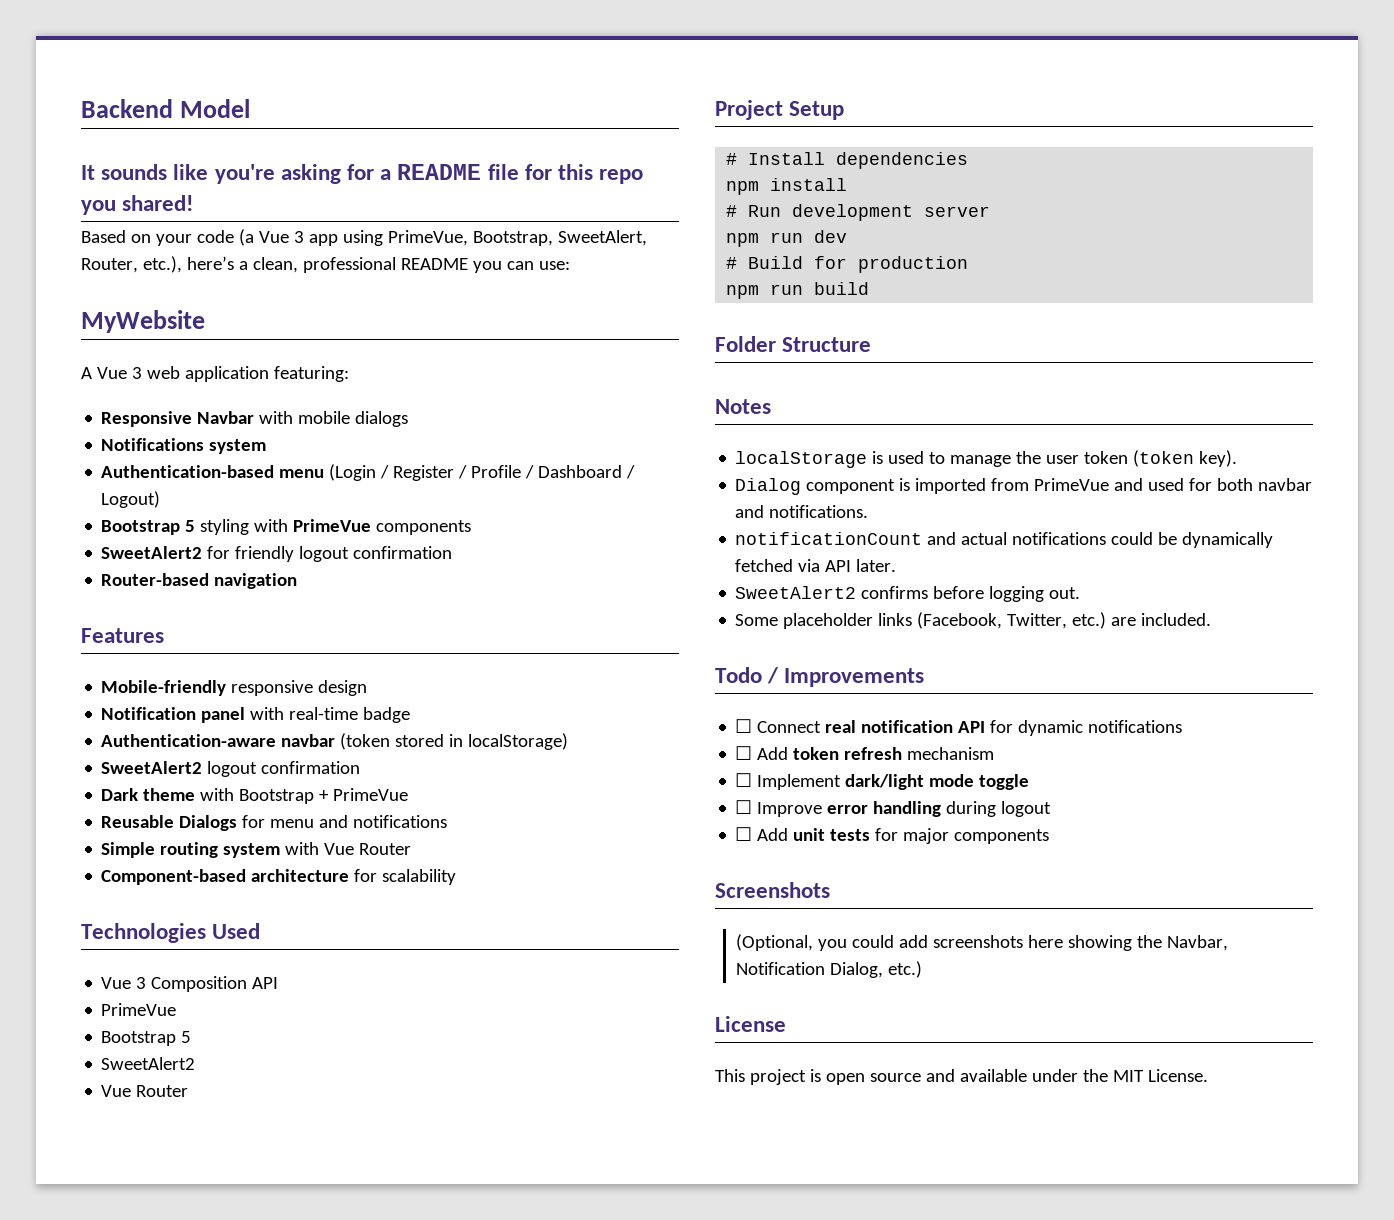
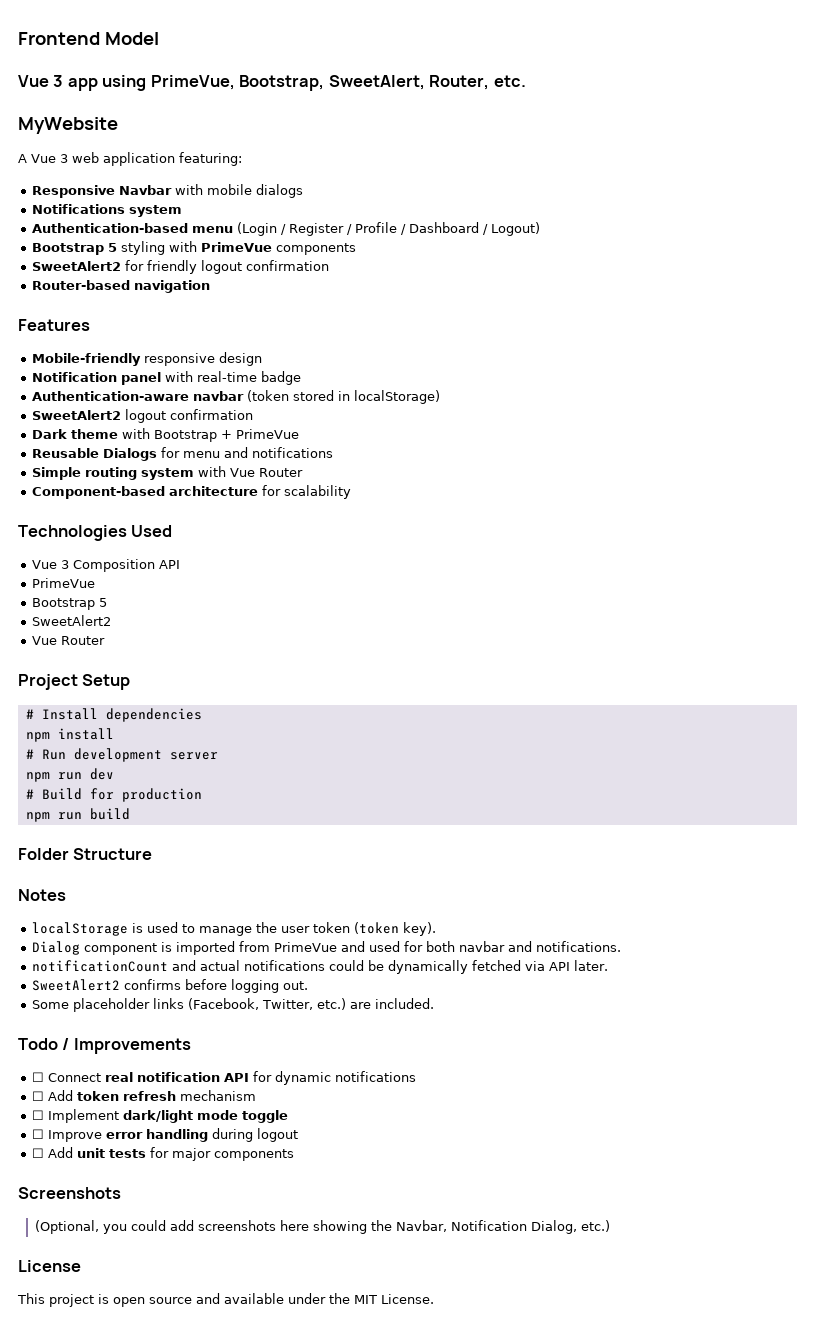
[81,99,173,118] Backend -> [18,32,100,45] Frontend
[81,164,644,184] [81,195,194,215] [81,229,254,246] It sounds like you're asking for a README file for this repo you shared! // Based on your code (a -> (159, 38) none
[142,256,570,273] etc.), here’s a clean, professional README you can use: -> [493,75,526,87] etc.

